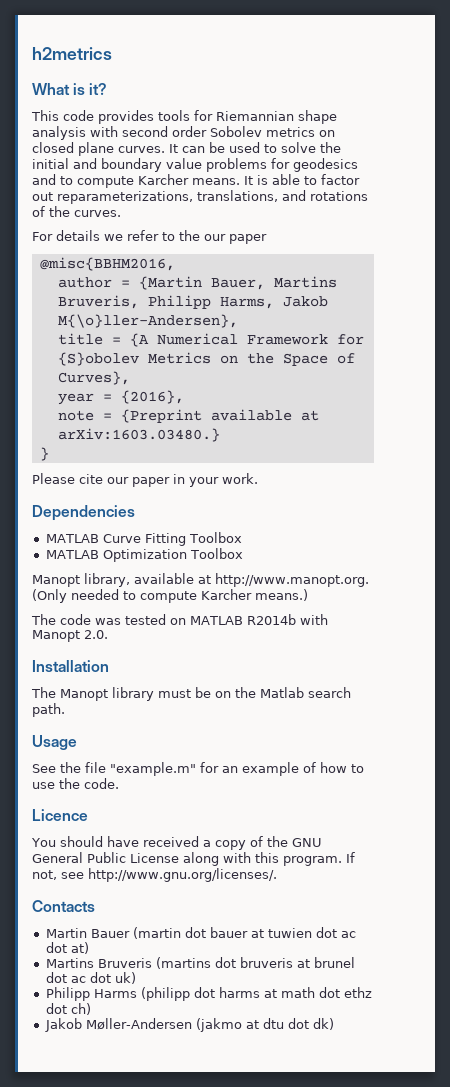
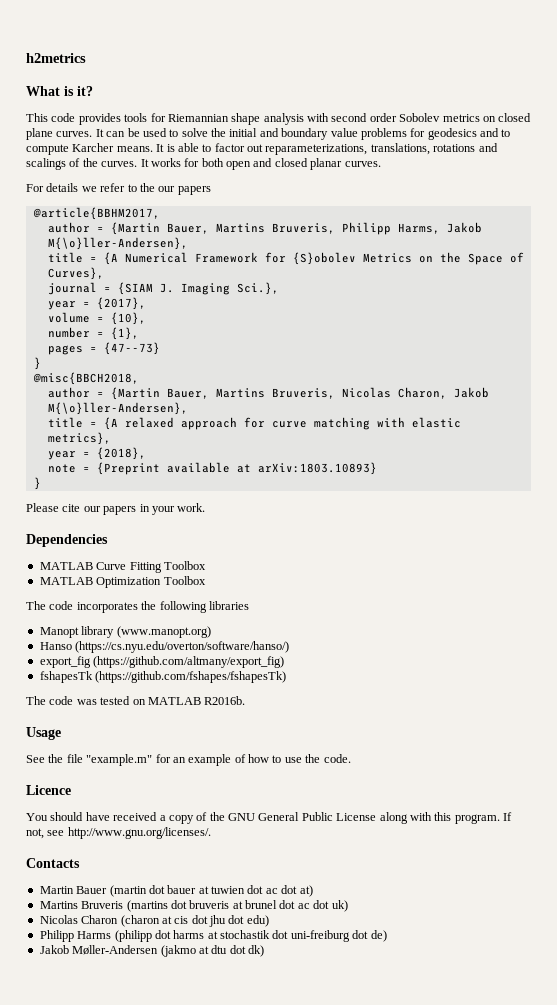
[282,190,368,201] and rotations -> [433,143,498,152] [26,158,66,170] rotations and scalings
(121, 213) none -> [140,158,381,170] It works for both open and closed planar curves.
[229,234,267,244] [39,257,175,271] paper // @misc{BBHM2016, -> [177,186,211,195] [32,207,160,220] papers // @article{BBHM2017,
[57,390,184,405] year = {2016}, -> [47,282,279,295] [47,297,146,310] [47,312,146,325] [47,327,139,340] [47,342,160,355] [33,357,41,370] [32,372,139,385] [47,387,489,400] [47,402,188,415] [47,417,461,430] [47,432,111,445] [47,447,146,460] journal = {SIAM J. Imaging Sci.}, // year = {2017}, // volume = {10}, // number = {1}, // pages = {47--73} // } // @misc{BBCH2018, // author = {Martin Bauer, Martins Bruveris, Nicolas Charon, Jakob M{\o}ller-Andersen}, // title = {A relaxed approach for curve matching with elastic metrics}, // year = {2018},
[57,428,220,442] arXiv:1603.03480.} -> [257,462,377,475] arXiv:1803.10893}
[132,477,170,487] paper -> [103,506,137,515] papers
[32,573,369,587] [32,589,308,603] Manopt library, available at http://www.manopt.org. (Only needed to compute Karcher means.) -> [26,601,249,613] [39,626,211,638] [39,641,290,653] [39,656,285,668] [39,671,287,683] The code incorporates the following libraries // Manopt library (www.manopt.org) // Hanso (https://cs.nyu.edu/overton/software/hanso/) // export_fig (https://github.com/altmany/export_fig) // fshapesTk (https://github.com/fshapes/fshapesTk)
[247,614,328,625] [32,630,108,642] [32,660,109,672] [31,687,351,701] [32,703,65,717] R2014b with Manopt 2.0. // Installation // The Manopt library must be on the Matlab search path. -> [204,696,246,705] R2016b.
(136, 978) none -> [39,915,269,927] // Nicolas Charon (charon at cis dot jhu dot edu)
[280,987,372,998] [45,1003,91,1015] math dot ethz dot ch) -> [220,930,387,942] stochastik dot uni-freiburg dot de)

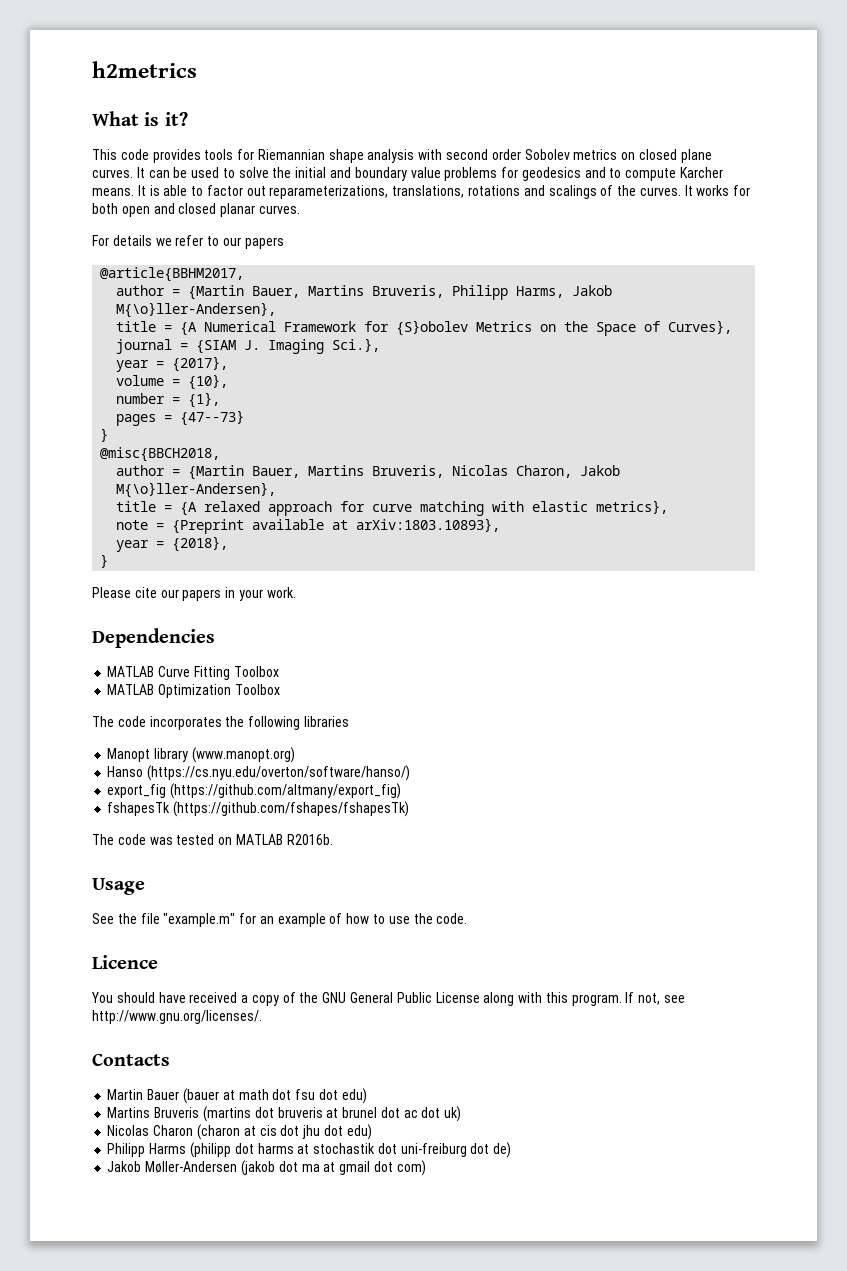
[139,183,155,192] the -> (220, 241) none
[47,447,146,460] // year = {2018}, -> (669, 507) none
[257,462,377,475] arXiv:1803.10893} -> [356,518,501,532] [116,536,229,552] arXiv:1803.10893}, // year = {2018},
[109,885,313,897] (martin dot bauer at tuwien dot ac dot at) -> [182,1088,367,1104] (bauer at math dot fsu dot edu)
[160,945,264,957] (jakmo at dtu dot dk) -> [240,1160,426,1176] (jakob dot ma at gmail dot com)

